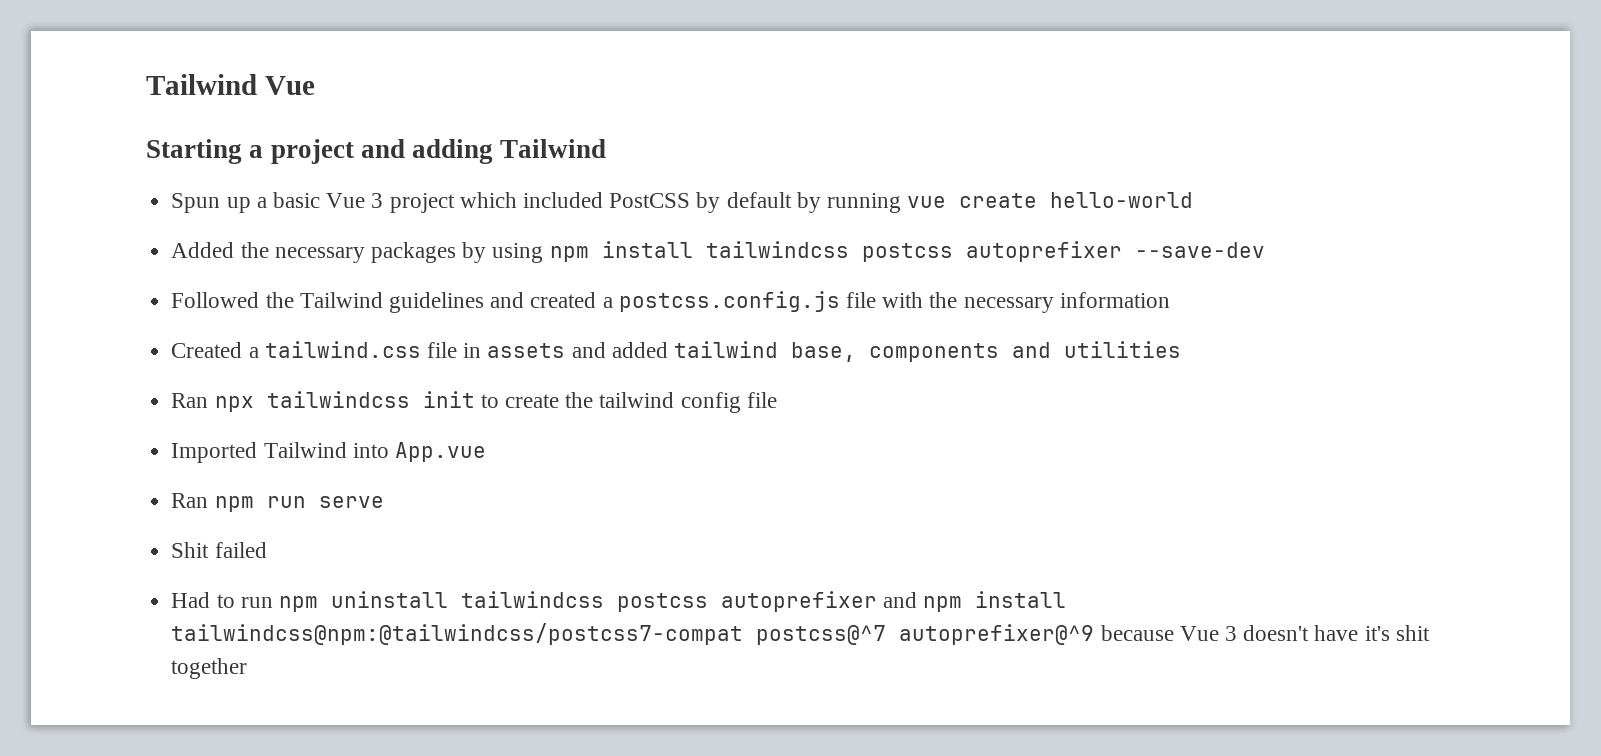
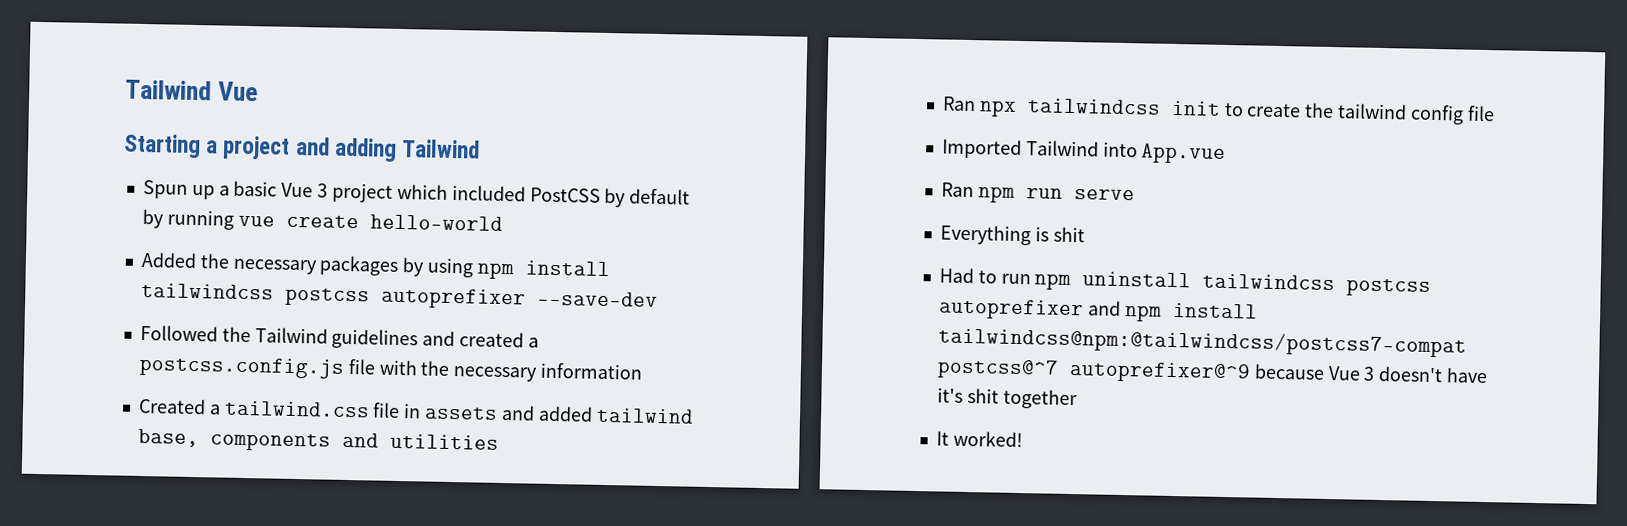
[171,542,267,558] Shit failed -> [939,224,1085,246] Everything is shit
(248, 668) none -> [935,430,1023,448] // It worked!

